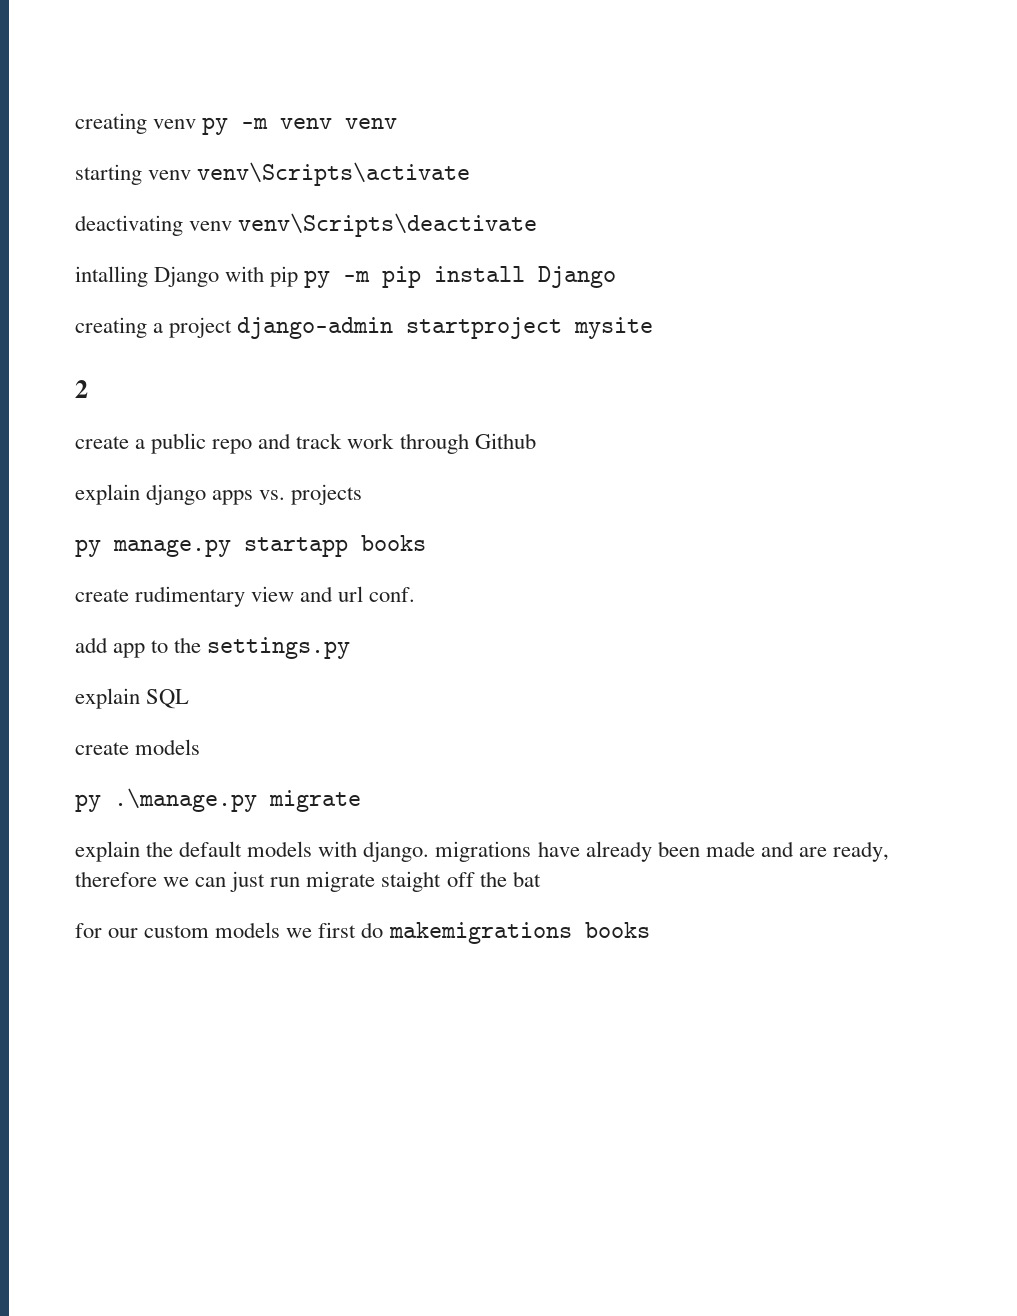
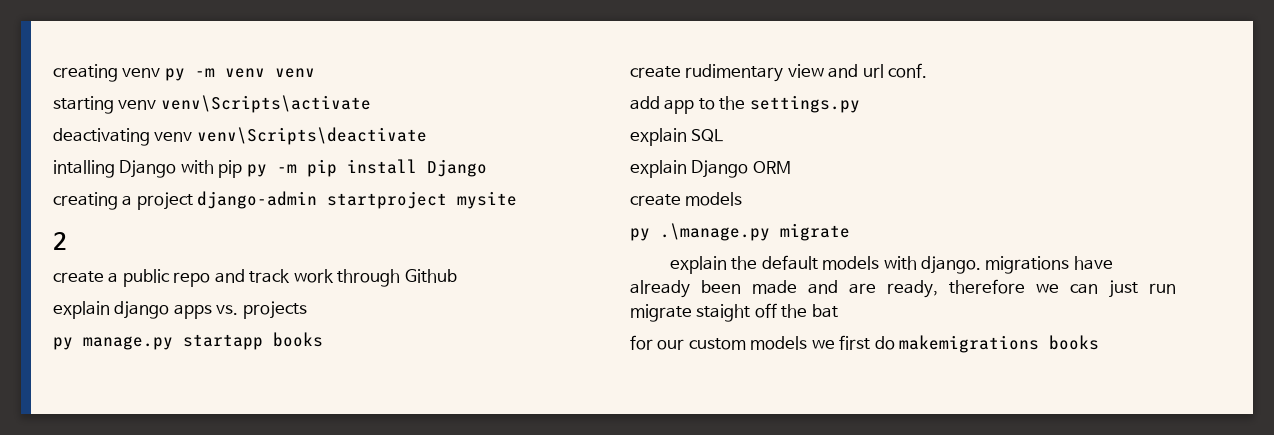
(190, 699) none -> [630,160,791,178] // explain Django ORM

